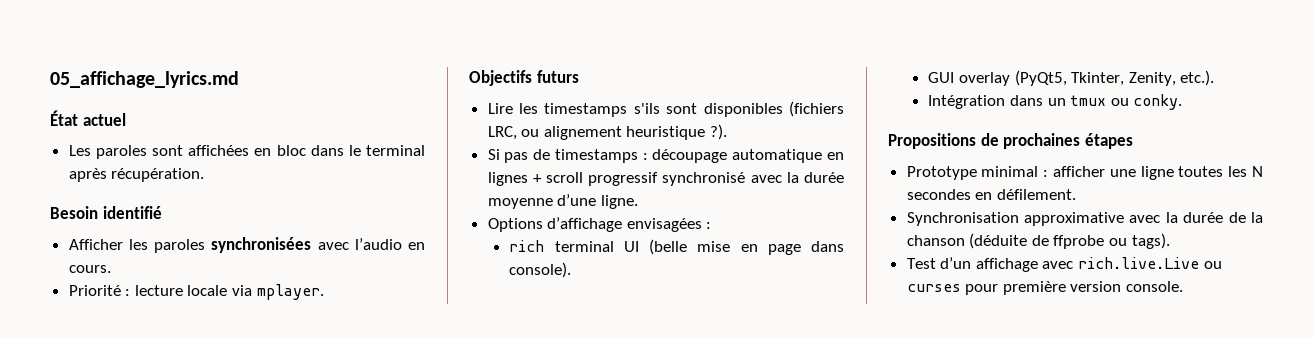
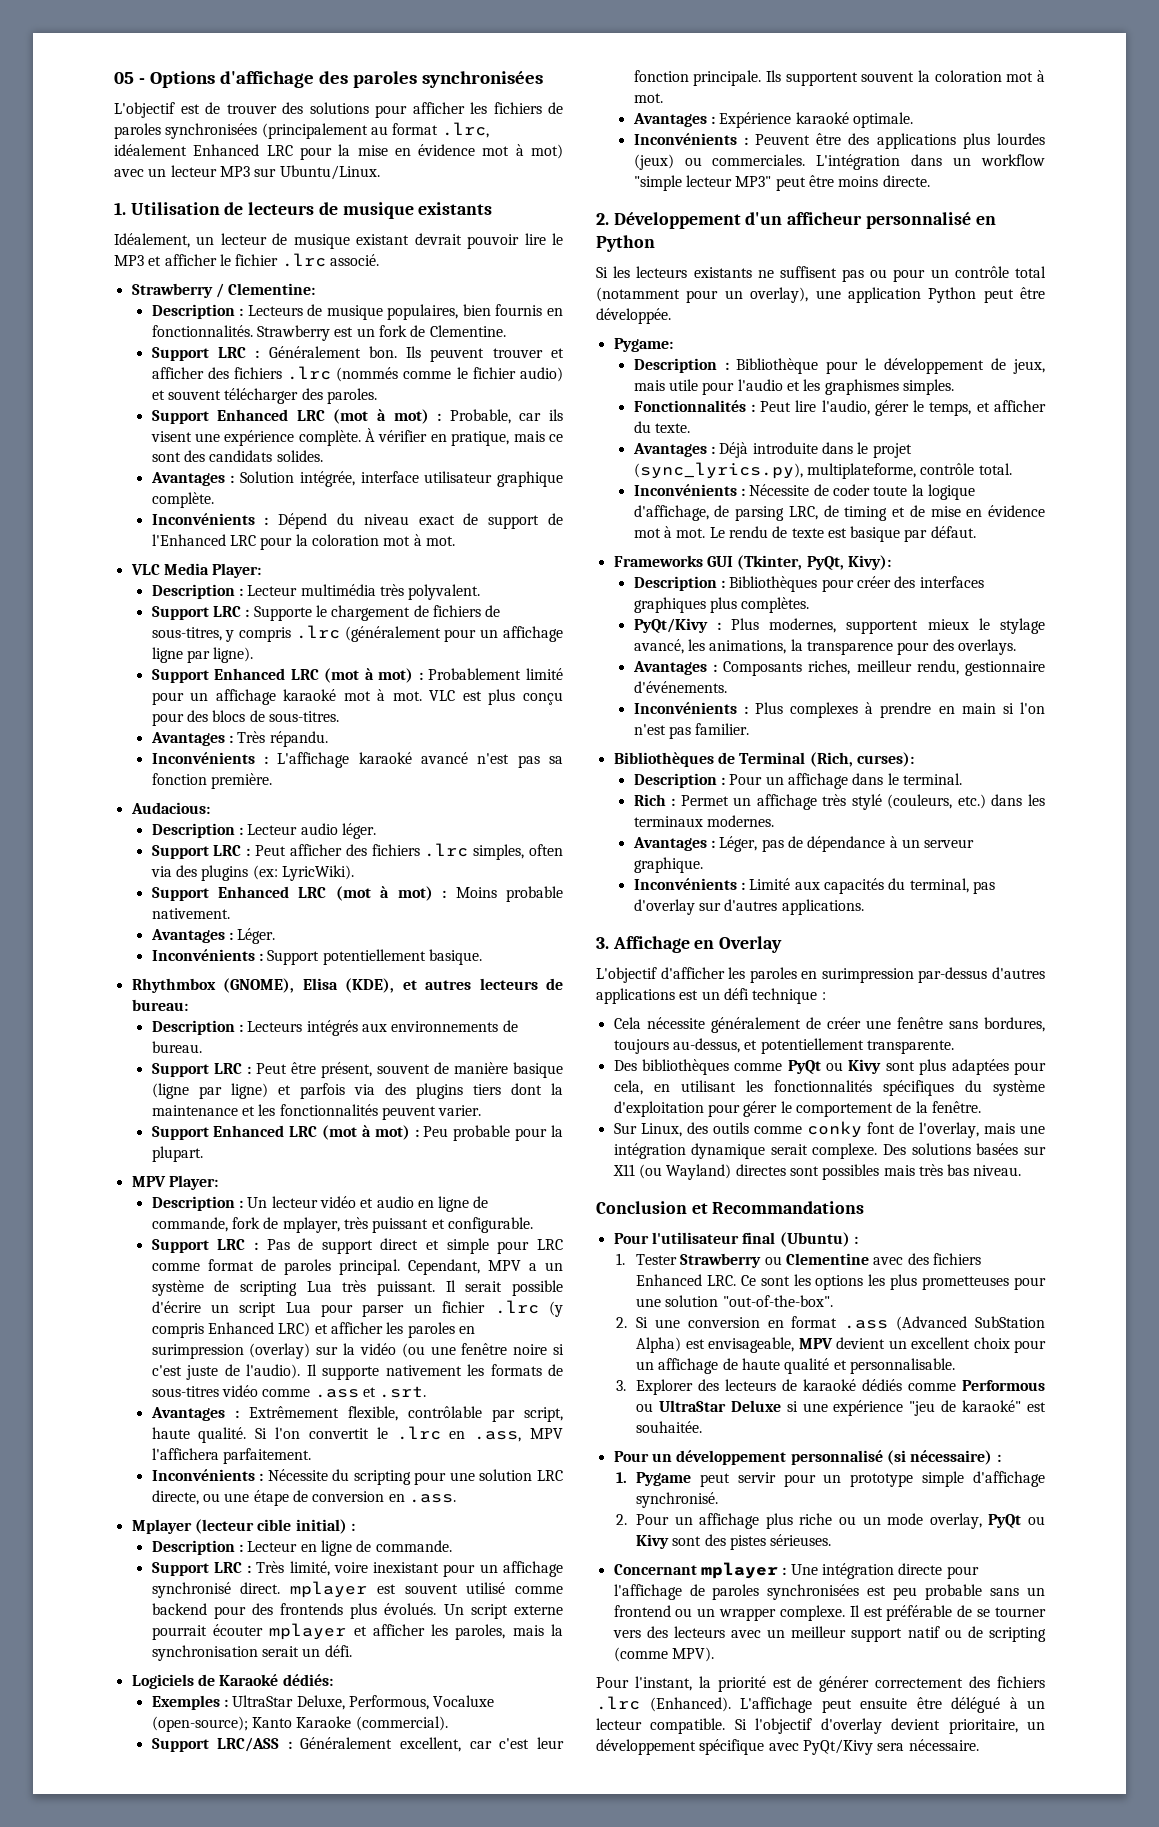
[50,71,239,88] [50,110,126,126] [68,145,425,159] [68,168,205,182] [50,206,162,219] [68,237,425,253] [68,265,111,273] [68,284,324,300] [469,70,579,86] [487,101,844,117] [487,124,728,140] [487,149,844,163] [487,172,845,186] [487,194,638,209] [487,217,712,232] [509,239,844,255] [509,262,572,278] [928,70,1215,86] [928,94,1183,110] [888,133,1133,149] [906,166,1263,180] [906,189,1076,200] [906,212,1263,226] [906,233,1170,249] [906,257,1222,272] [906,281,1184,295] 05_affichage_lyrics.md // État actuel // Les paroles sont affichées en bloc dans le terminal après récupération. // Besoin identifié // Afficher les paroles synchronisées avec l’audio en cours. // Priorité : lecture locale via mplayer. // Objectifs futurs // Lire les timestamps s'ils sont disponibles (fichiers LRC, ou alignement heuristique ?). // Si pas de timestamps : découpage automatique en lignes + scroll progressif synchronisé avec la durée moyenne d’une ligne. // Options d’affichage envisagées : // rich terminal UI (belle mise en page dans console). // GUI overlay (PyQt5, Tkinter, Zenity, etc.). // Intégration dans un tmux ou conky. // Propositions de prochaines étapes // Prototype minimal : afficher une ligne toutes les N secondes en défilement. // Synchronisation approximative avec la durée de la chanson (déduite de ffprobe ou tags). // Test d’un affichage avec rich.live.Live ou curses pour première version console. -> [114,71,543,88] [114,102,563,118] [114,122,489,139] [114,144,564,160] [114,165,380,180] [114,202,493,219] [114,233,564,249] [114,253,379,267] [131,283,316,298] [151,304,563,320] [151,325,506,341] [151,346,564,362] [151,366,563,382] [151,388,377,404] [151,409,563,424] [150,428,564,446] [151,450,323,462] [150,471,563,487] [151,492,214,508] [151,513,563,529] [151,534,455,550] [130,563,262,578] [151,584,481,600] [151,605,501,621] [151,625,563,642] [151,647,254,663] [151,668,563,683] [151,689,563,705] [151,710,339,726] [150,731,328,747] [151,752,564,768] [151,773,272,789] [130,802,210,814] [151,823,376,839] [151,843,563,860] [150,865,354,881] [151,886,563,902] [151,908,230,919] [150,928,276,944] [151,949,482,965] [131,978,563,993] [131,999,188,1011] [151,1020,518,1036] [151,1041,202,1053] [151,1062,563,1078] [151,1083,563,1099] [151,1104,482,1120] [151,1125,563,1141] [151,1146,203,1162] [131,1175,218,1190] [151,1196,489,1212] [151,1217,533,1233] [151,1238,563,1254] [151,1259,563,1275] [151,1280,563,1296] [151,1300,564,1317] [151,1322,475,1338] [151,1343,564,1359] [151,1364,563,1380] [151,1385,427,1398] [150,1406,563,1422] [151,1426,563,1443] [151,1448,311,1464] [151,1469,563,1485] [151,1490,456,1506] [131,1519,355,1534] [151,1540,452,1556] [151,1561,563,1577] [151,1581,563,1598] [151,1603,563,1619] [151,1623,563,1640] [151,1645,352,1661] [131,1674,333,1689] [151,1695,495,1710] [151,1716,448,1732] [151,1737,564,1752] [633,70,1045,86] [633,93,663,103] [632,112,913,128] [633,133,1045,149] [633,154,1045,170] [633,175,930,191] [596,212,996,229] [596,235,655,252] [596,266,1046,282] [596,287,1045,303] [596,308,671,324] [613,338,673,352] [633,358,1045,374] [633,379,954,395] [633,400,1046,416] [633,421,690,433] [632,442,912,458] [633,462,1012,479] [633,484,975,500] [633,505,1045,521] [633,526,976,542] [613,555,891,570] [633,576,984,592] [633,597,810,613] [633,618,1045,634] [633,639,1016,655] [632,660,1045,676] [633,681,727,693] [633,702,1045,718] [633,723,750,739] [613,752,914,767] [633,773,962,789] [633,794,1045,810] [633,815,774,827] [632,836,975,852] [633,857,703,873] [633,878,995,894] [633,899,864,915] [596,936,783,953] [596,967,1045,983] [596,988,826,1004] [613,1017,1045,1033] [613,1038,954,1054] [613,1059,1046,1075] [613,1080,1045,1096] [613,1101,981,1117] [613,1121,1045,1138] [613,1143,1046,1159] [612,1164,1022,1180] [596,1201,865,1214] [613,1232,858,1247] [616,1253,981,1268] [636,1274,1046,1290] [636,1295,833,1307] [616,1316,1045,1331] [636,1337,1046,1353] [636,1358,955,1374] [616,1379,1045,1395] [636,1400,1046,1416] [636,1421,703,1433] [613,1450,1001,1465] [616,1471,1045,1487] [636,1492,719,1508] [616,1513,1045,1529] [636,1534,832,1550] [613,1562,979,1579] [613,1584,1045,1600] [613,1605,1046,1621] [612,1626,1046,1642] [613,1647,714,1662] [596,1676,1045,1692] [596,1696,1045,1713] [596,1718,1045,1734] [596,1739,979,1755] 05 - Options d'affichage des paroles synchronisées // L'objectif est de trouver des solutions pour afficher les fichiers de paroles synchronisées (principalement au format .lrc, idéalement Enhanced LRC pour la mise en évidence mot à mot) avec un lecteur MP3 sur Ubuntu/Linux. // 1. Utilisation de lecteurs de musique existants // Idéalement, un lecteur de musique existant devrait pouvoir lire le MP3 et afficher le fichier .lrc associé. // Strawberry / Clementine: // Description : Lecteurs de musique populaires, bien fournis en fonctionnalités. Strawberry est un fork de Clementine. // Support LRC : Généralement bon. Ils peuvent trouver et afficher des fichiers .lrc (nommés comme le fichier audio) et souvent télécharger des paroles. // Support Enhanced LRC (mot à mot) : Probable, car ils visent une expérience complète. À vérifier en pratique, mais ce sont des candidats solides. // Avantages : Solution intégrée, interface utilisateur graphique complète. // Inconvénients : Dépend du niveau exact de support de l'Enhanced LRC pour la coloration mot à mot. // VLC Media Player: // Description : Lecteur multimédia très polyvalent. // Support LRC : Supporte le chargement de fichiers de sous-titres, y compris .lrc (généralement pour un affichage ligne par ligne). // Support Enhanced LRC (mot à mot) : Probablement limité pour un affichage karaoké mot à mot. VLC est plus conçu pour des blocs de sous-titres. // Avantages : Très répandu. // Inconvénients : L'affichage karaoké avancé n'est pas sa fonction première. // Audacious: // Description : Lecteur audio léger. // Support LRC : Peut afficher des fichiers .lrc simples, often via des plugins (ex: LyricWiki). // Support Enhanced LRC (mot à mot) : Moins probable nativement. // Avantages : Léger. // Inconvénients : Support potentiellement basique. // Rhythmbox (GNOME), Elisa (KDE), et autres lecteurs de bureau: // Description : Lecteurs intégrés aux environnements de bureau. // Support LRC : Peut être présent, souvent de manière basique (ligne par ligne) et parfois via des plugins tiers dont la maintenance et les fonctionnalités peuvent varier. // Support Enhanced LRC (mot à mot) : Peu probable pour la plupart. // MPV Player: // Description : Un lecteur vidéo et audio en ligne de commande, fork de mplayer, très puissant et configurable. // Support LRC : Pas de support direct et simple pour LRC comme format de paroles principal. Cependant, MPV a un système de scripting Lua très puissant. Il serait possible d'écrire un script Lua pour parser un fichier .lrc (y compris Enhanced LRC) et afficher les paroles en surimpression (overlay) sur la vidéo (ou une fenêtre noire si c'est juste de l'audio). Il supporte nativement les formats de sous-titres vidéo comme .ass et .srt. // Avantages : Extrêmement flexible, contrôlable par script, haute qualité. Si l'on convertit le .lrc en .ass, MPV l'affichera parfaitement. // Inconvénients : Nécessite du scripting pour une solution LRC directe, ou une étape de conversion en .ass. // Mplayer (lecteur cible initial) : // Description : Lecteur en ligne de commande. // Support LRC : Très limité, voire inexistant pour un affichage synchronisé direct. mplayer est souvent utilisé comme backend pour des frontends plus évolués. Un script externe pourrait écouter mplayer et afficher les paroles, mais la synchronisation serait un défi. // Logiciels de Karaoké dédiés: // Exemples : UltraStar Deluxe, Performous, Vocaluxe (open-source); Kanto Karaoke (commercial). // Support LRC/ASS : Généralement excellent, car c'est leur fonction principale. Ils supportent souvent la coloration mot à mot. // Avantages : Expérience karaoké optimale. // Inconvénients : Peuvent être des applications plus lourdes (jeux) ou commerciales. L'intégration dans un workflow "simple lecteur MP3" peut être moins directe. // 2. Développement d'un afficheur personnalisé en Python // Si les lecteurs existants ne suffisent pas ou pour un contrôle total (notamment pour un overlay), une application Python peut être développée. // Pygame: // Description : Bibliothèque pour le développement de jeux, mais utile pour l'audio et les graphismes simples. // Fonctionnalités : Peut lire l'audio, gérer le temps, et afficher du texte. // Avantages : Déjà introduite dans le projet (sync_lyrics.py), multiplateforme, contrôle total. // Inconvénients : Nécessite de coder toute la logique d'affichage, de parsing LRC, de timing et de mise en évidence mot à mot. Le rendu de texte est basique par défaut. // Frameworks GUI (Tkinter, PyQt, Kivy): // Description : Bibliothèques pour créer des interfaces graphiques plus complètes. // PyQt/Kivy : Plus modernes, supportent mieux le stylage avancé, les animations, la transparence pour des overlays. // Avantages : Composants riches, meilleur rendu, gestionnaire d'événements. // Inconvénients : Plus complexes à prendre en main si l'on n'est pas familier. // Bibliothèques de Terminal (Rich, curses): // Description : Pour un affichage dans le terminal. // Rich : Permet un affichage très stylé (couleurs, etc.) dans les terminaux modernes. // Avantages : Léger, pas de dépendance à un serveur graphique. // Inconvénients : Limité aux capacités du terminal, pas d'overlay sur d'autres applications. // 3. Affichage en Overlay // L'objectif d'afficher les paroles en surimpression par-dessus d'autres applications est un défi technique : // Cela nécessite généralement de créer une fenêtre sans bordures, toujours au-dessus, et potentiellement transparente. // Des bibliothèques comme PyQt ou Kivy sont plus adaptées pour cela, en utilisant les fonctionnalités spécifiques du système d'exploitation pour gérer le comportement de la fenêtre. // Sur Linux, des outils comme conky font de l'overlay, mais une intégration dynamique serait complexe. Des solutions basées sur X11 (ou Wayland) directes sont possibles mais très bas niveau. // Conclusion et Recommandations // Pour l'utilisateur final (Ubuntu) : // 1. Tester Strawberry ou Clementine avec des fichiers Enhanced LRC. Ce sont les options les plus prometteuses pour une solution "out-of-the-box". // 2. Si une conversion en format .ass (Advanced SubStation Alpha) est envisageable, MPV devient un excellent choix pour un affichage de haute qualité et personnalisable. // 3. Explorer des lecteurs de karaoké dédiés comme Performous ou UltraStar Deluxe si une expérience "jeu de karaoké" est souhaitée. // Pour un développement personnalisé (si nécessaire) : // 1. Pygame peut servir pour un prototype simple d'affichage synchronisé. // 2. Pour un affichage plus riche ou un mode overlay, PyQt ou Kivy sont des pistes sérieuses. // Concernant mplayer : Une intégration directe pour l'affichage de paroles synchronisées est peu probable sans un frontend ou un wrapper complexe. Il est préférable de se tourner vers des lecteurs avec un meilleur support natif ou de scripting (comme MPV). // Pour l'instant, la priorité est de générer correctement des fichiers .lrc (Enhanced). L'affichage peut ensuite être délégué à un lecteur compatible. Si l'objectif d'overlay devient prioritaire, un développement spécifique avec PyQt/Kivy sera nécessaire.

